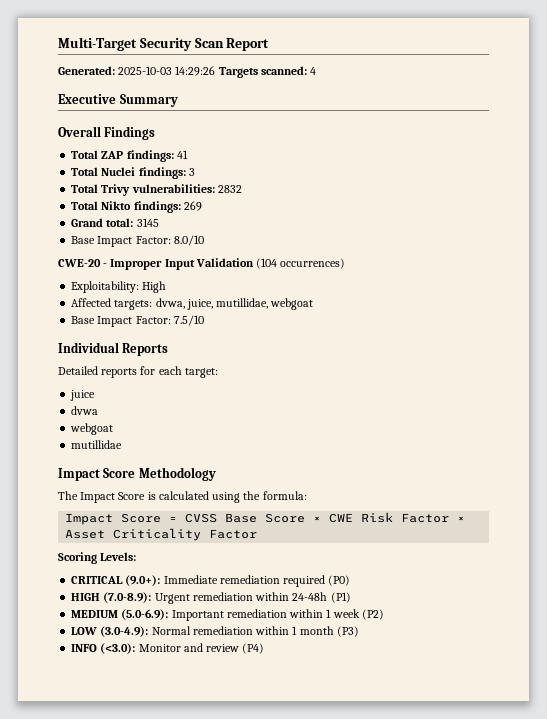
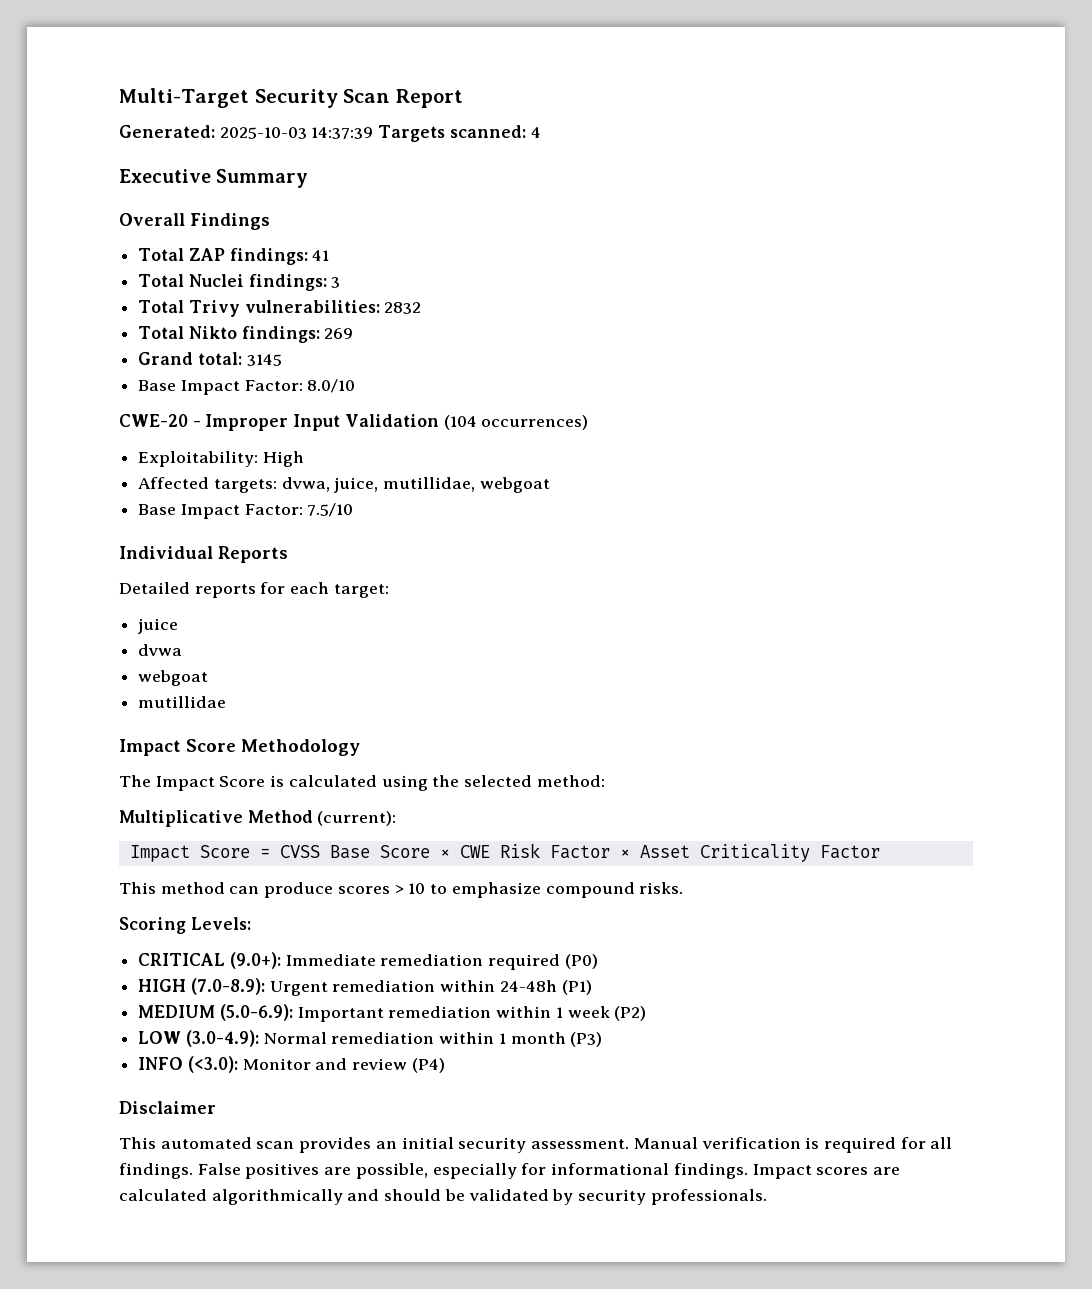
[175,66,216,76] 14:29:26 -> [311,127,374,139] 14:37:39
[262,491,307,500] formula: -> [464,775,605,787] [119,810,397,827] selected method: // Multiplicative Method (current):
(258, 534) none -> [119,882,684,898] // This method can produce scores > 10 to emphasize compound risks.
(265, 648) none -> [119,1101,216,1114] [119,1137,953,1153] [119,1163,900,1179] [119,1189,767,1205] // Disclaimer // This automated scan provides an initial security assessment. Manual verification is required for all findings. False positives are possible, especially for informational findings. Impact scores are calculated algorithmically and should be validated by security professionals.

